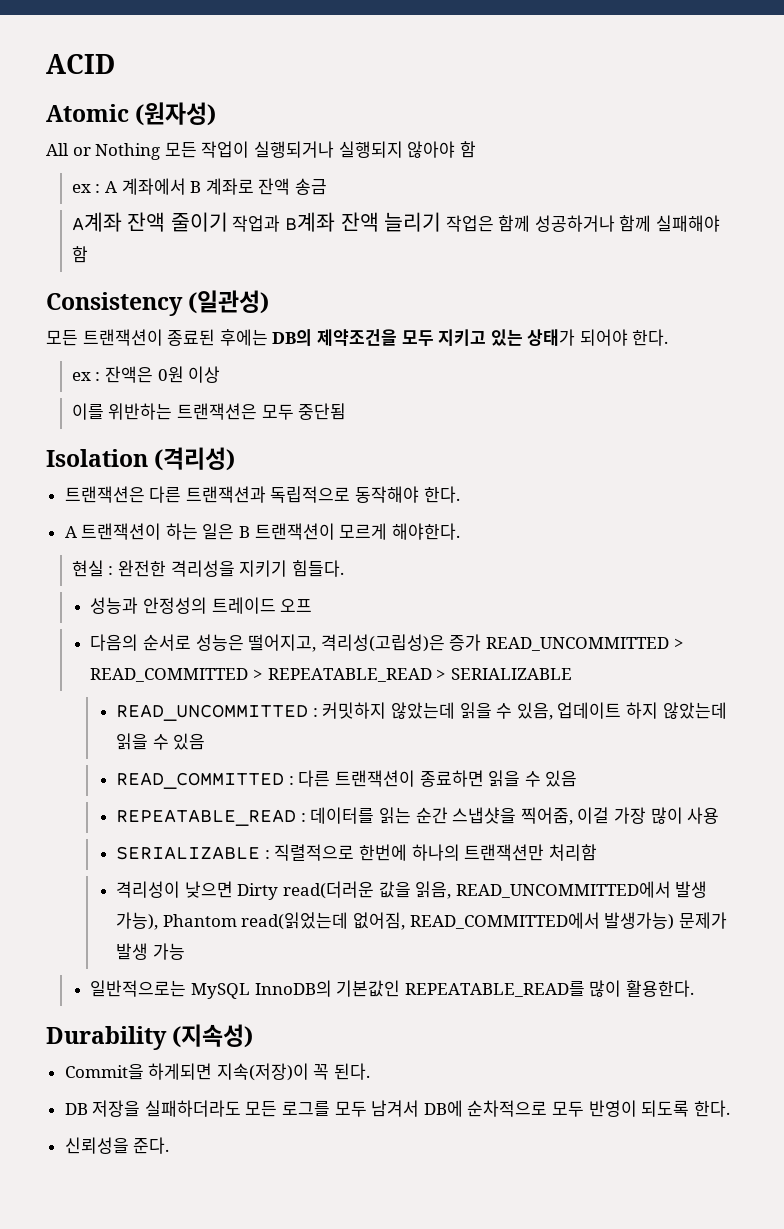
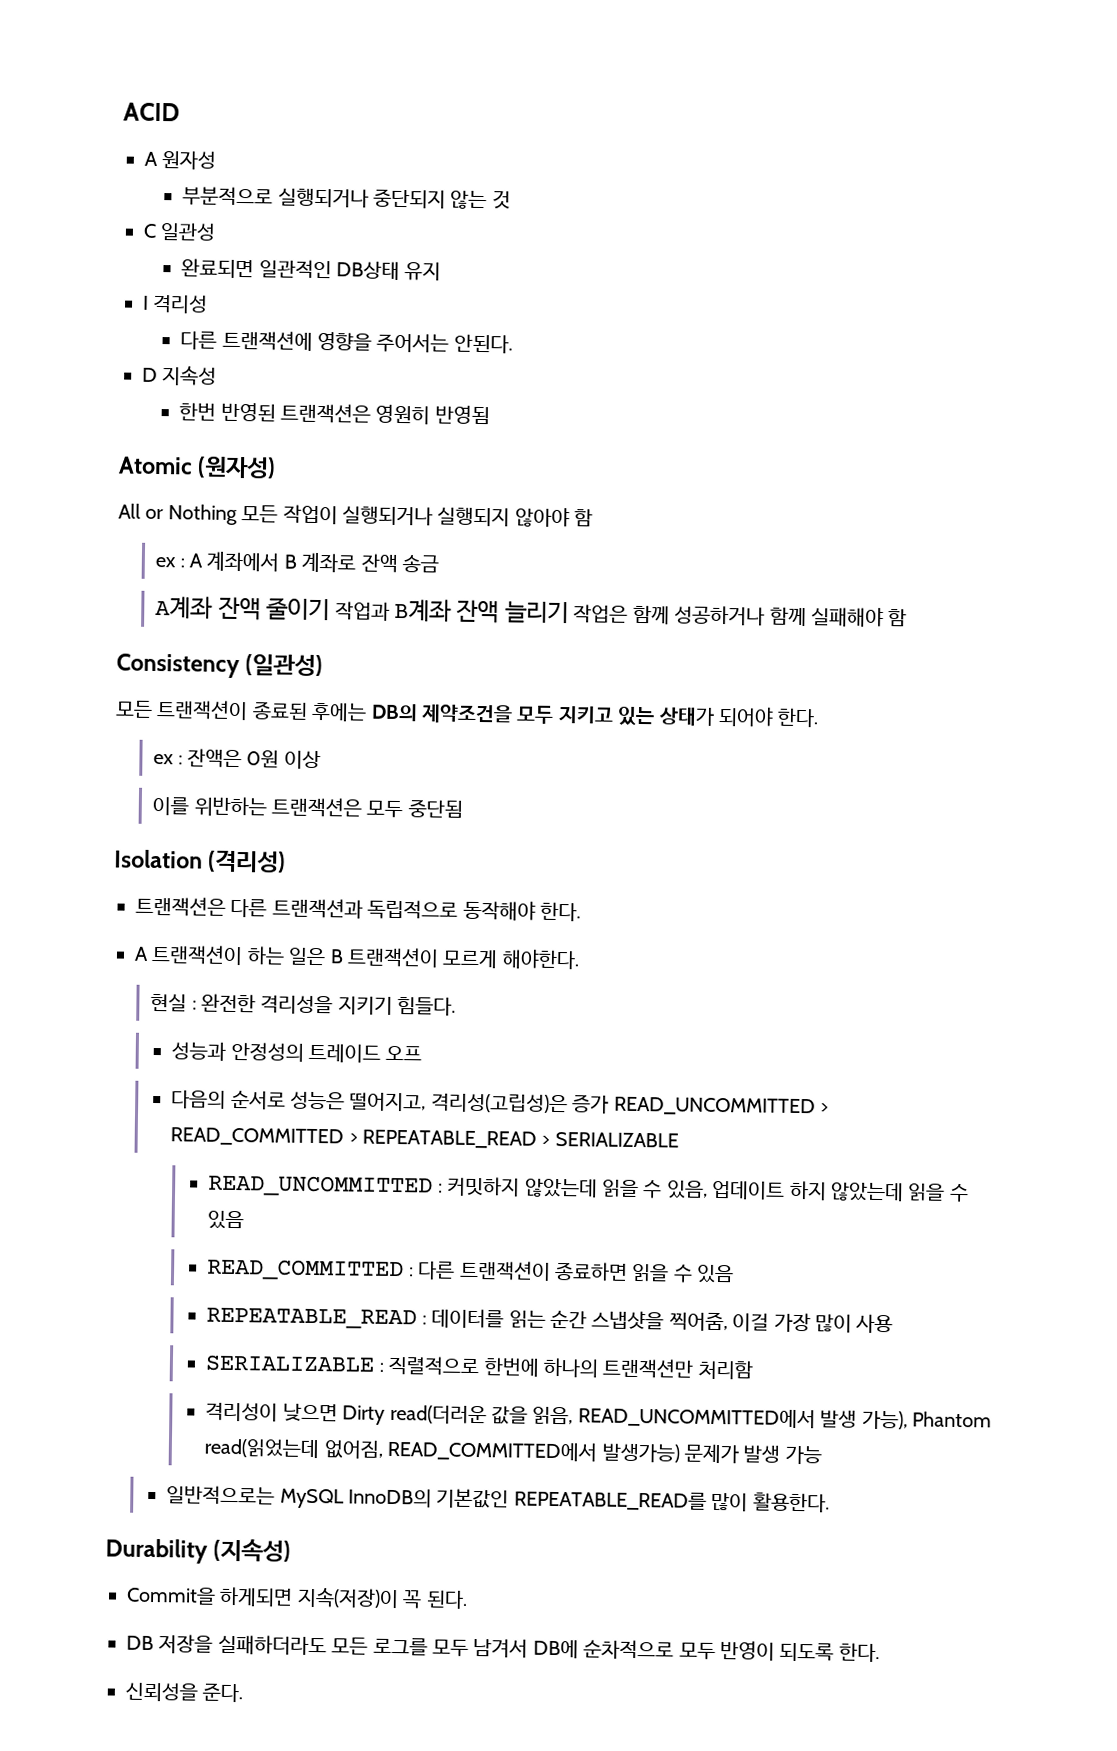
(115, 64) none -> [144,151,217,170] [182,186,511,210] [143,223,217,241] [181,258,442,281] [142,294,209,314] [180,330,513,354] [142,365,218,386] [179,401,490,425] // A 원자성 // 부분적으로 실행되거나 중단되지 않는 것 // C 일관성 // 완료되면 일관적인 DB상태 유지 // I 격리성 // 다른 트랜잭션에 영향을 주어서는 안된다. // D 지속성 // 한번 반영된 트랜잭션은 영원히 반영됨

